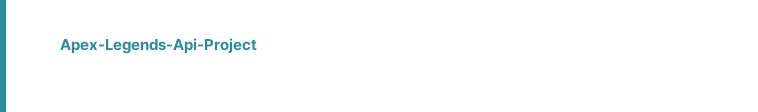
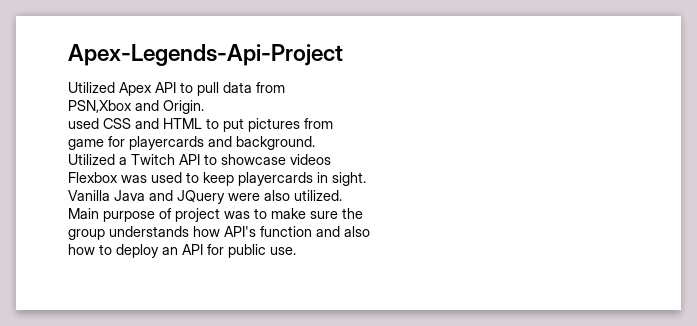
(257, 46) none -> [68,82,285,96] [68,100,204,114] [68,118,333,132] [68,136,315,150] [68,154,331,165] [68,172,366,186] [68,190,342,204] [68,208,363,222] [68,226,370,240] [68,244,296,258] // Utilized Apex API to pull data from // PSN,Xbox and Origin. // used CSS and HTML to put pictures from // game for playercards and background. // Utilized a Twitch API to showcase videos // Flexbox was used to keep playercards in sight. // Vanilla Java and JQuery were also utilized. // Main purpose of project was to make sure the // group understands how API's function and also // how to deploy an API for public use.

